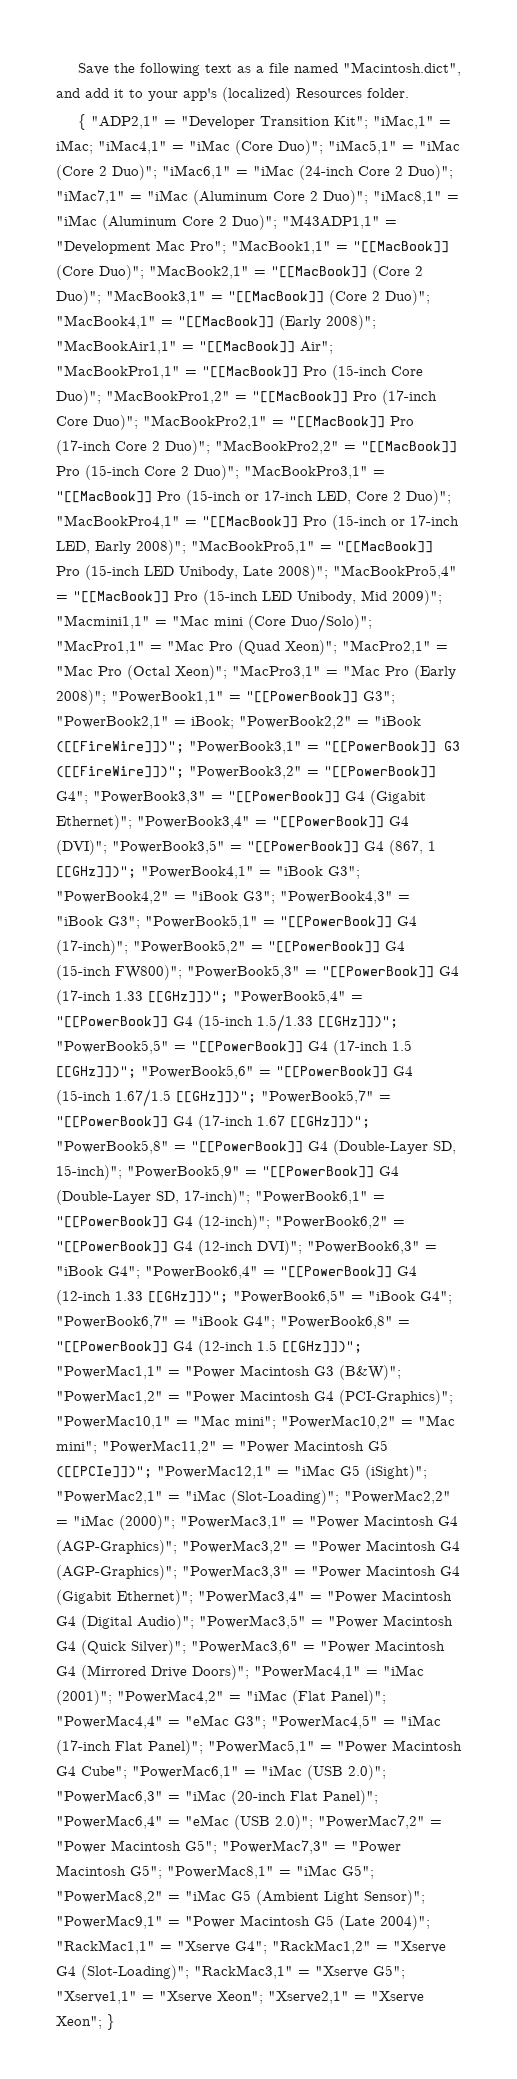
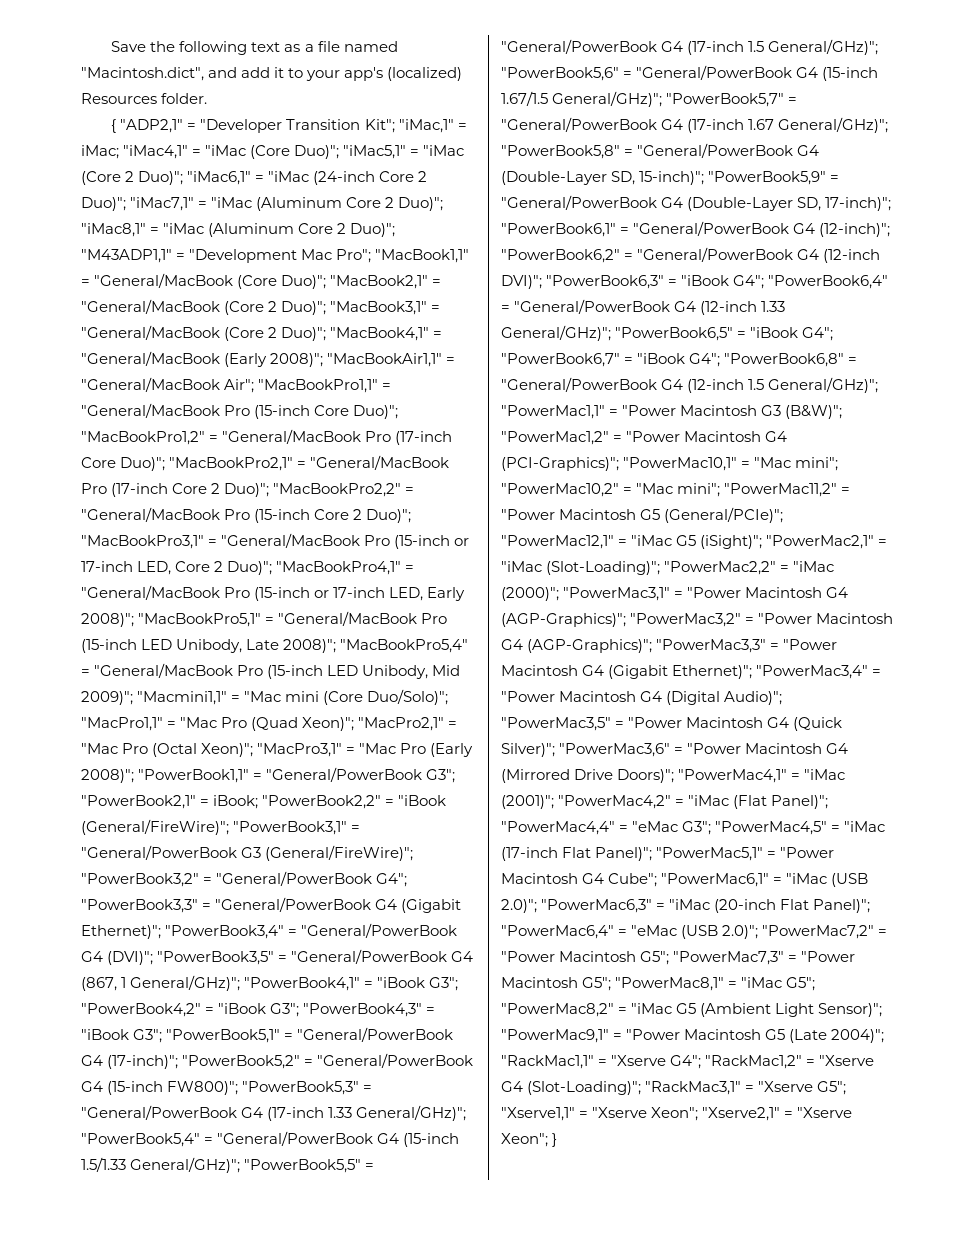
[353,241,449,253] "[[MacBook]] -> [94,273,234,288] "General/MacBook
[271,266,367,278] "[[MacBook]] -> [81,299,220,314] "General/MacBook
[228,291,324,303] "[[MacBook]] -> [81,325,220,340] "General/MacBook
[178,316,274,328] "[[MacBook]] -> [81,351,220,366] "General/MacBook
[199,341,295,353] "[[MacBook]] -> [81,377,220,392] "General/MacBook
[202,366,298,378] "[[MacBook]] -> [81,403,220,418] "General/MacBook
[252,391,348,403] "[[MacBook]] -> [222,429,362,444] "General/MacBook
[289,416,385,428] "[[MacBook]] -> [310,455,450,470] "General/MacBook
[361,441,457,453] "[[MacBook]] -> [81,507,220,522] "General/MacBook
[56,491,152,503] "[[MacBook]] -> [221,533,361,548] "General/MacBook
[202,516,298,528] "[[MacBook]] -> [81,585,220,600] "General/MacBook
[337,541,433,553] "[[MacBook]] -> [278,611,418,626] "General/MacBook
[73,591,169,603] "[[MacBook]] -> [94,663,234,678] "General/MacBook
[246,691,358,703] "[[PowerBook]] -> [266,767,423,782] "General/PowerBook
[56,741,184,753] ([[FireWire]])"; -> [81,819,229,835] (General/FireWire)";
[324,741,460,753] [56,766,184,778] "[[PowerBook]] G3 ([[FireWire]])"; -> [81,845,414,861] "General/PowerBook G3 (General/FireWire)";
[324,766,436,778] "[[PowerBook]] -> [216,871,373,886] "General/PowerBook
[228,791,340,803] "[[PowerBook]] -> [215,897,372,912] "General/PowerBook
[272,816,384,828] "[[PowerBook]] -> [301,923,458,938] "General/PowerBook
[247,841,359,853] "[[PowerBook]] -> [291,949,448,964] "General/PowerBook
[56,866,136,878] [[GHz]])"; -> [130,975,241,991] General/GHz)";
[280,916,392,928] "[[PowerBook]] -> [297,1027,454,1042] "General/PowerBook
[268,941,380,953] "[[PowerBook]] -> [317,1053,474,1068] "General/PowerBook
[322,966,434,978] "[[PowerBook]] -> [81,1105,237,1120] "General/PowerBook
[148,991,228,1003] [[GHz]])"; -> [356,1105,467,1121] General/GHz)";
[56,1016,168,1028] "[[PowerBook]] -> [217,1131,374,1146] "General/PowerBook
[318,1016,398,1028] [[GHz]])"; -> [130,1157,241,1173] General/GHz)";
[191,1041,303,1053] "[[PowerBook]] -> [501,39,657,54] "General/PowerBook
[56,1066,136,1078] [[GHz]])"; -> [768,39,879,55] General/GHz)";
[276,1066,388,1078] "[[PowerBook]] -> [636,65,793,80] "General/PowerBook
[176,1091,256,1103] [[GHz]])"; -> [552,91,663,107] General/GHz)";
[56,1116,168,1128] "[[PowerBook]] -> [501,117,657,132] "General/PowerBook
[290,1116,370,1128] [[GHz]])"; -> [778,117,889,133] General/GHz)";
[191,1141,303,1153] "[[PowerBook]] -> [637,143,794,158] "General/PowerBook
[262,1166,374,1178] "[[PowerBook]] -> [501,195,657,210] "General/PowerBook
[56,1216,168,1228] "[[PowerBook]] -> [633,221,790,236] "General/PowerBook
[56,1241,168,1253] "[[PowerBook]] -> [637,247,794,262] "General/PowerBook
[280,1266,392,1278] "[[PowerBook]] -> [514,299,671,314] "General/PowerBook
[148,1291,228,1303] [[GHz]])"; -> [501,325,611,341] General/GHz)";
[56,1341,168,1353] "[[PowerBook]] -> [501,377,657,392] "General/PowerBook
[282,1341,362,1353] [[GHz]])"; -> [768,377,879,393] General/GHz)";
[56,1466,152,1478] ([[PCIe]])"; -> [664,507,784,523] (General/PCIe)";

